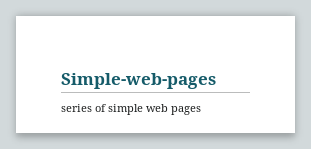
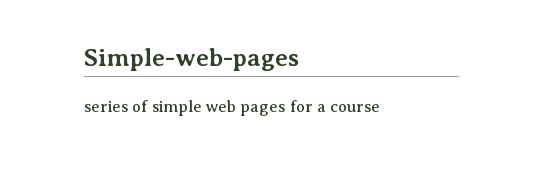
(201, 110) none -> [289,100,381,112] for a course

